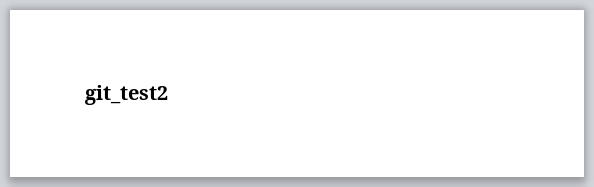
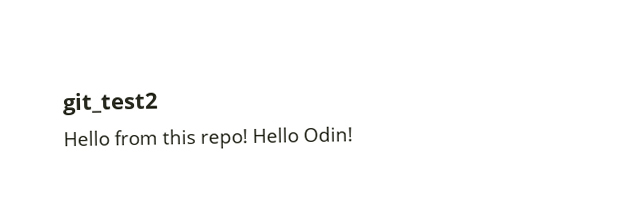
(168, 95) none -> [63,126,353,149] // Hello from this repo! Hello Odin!

